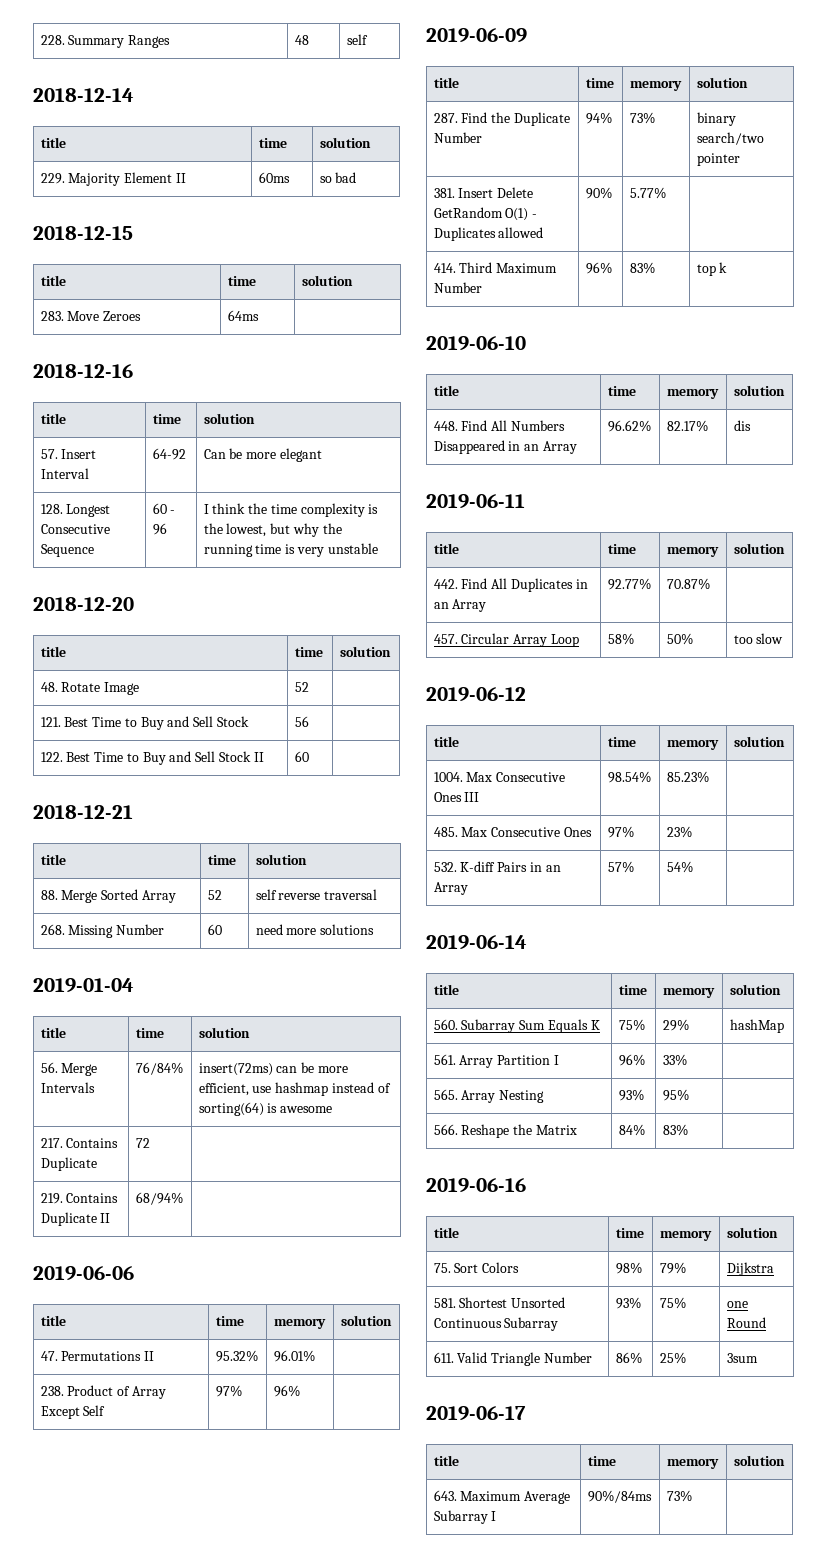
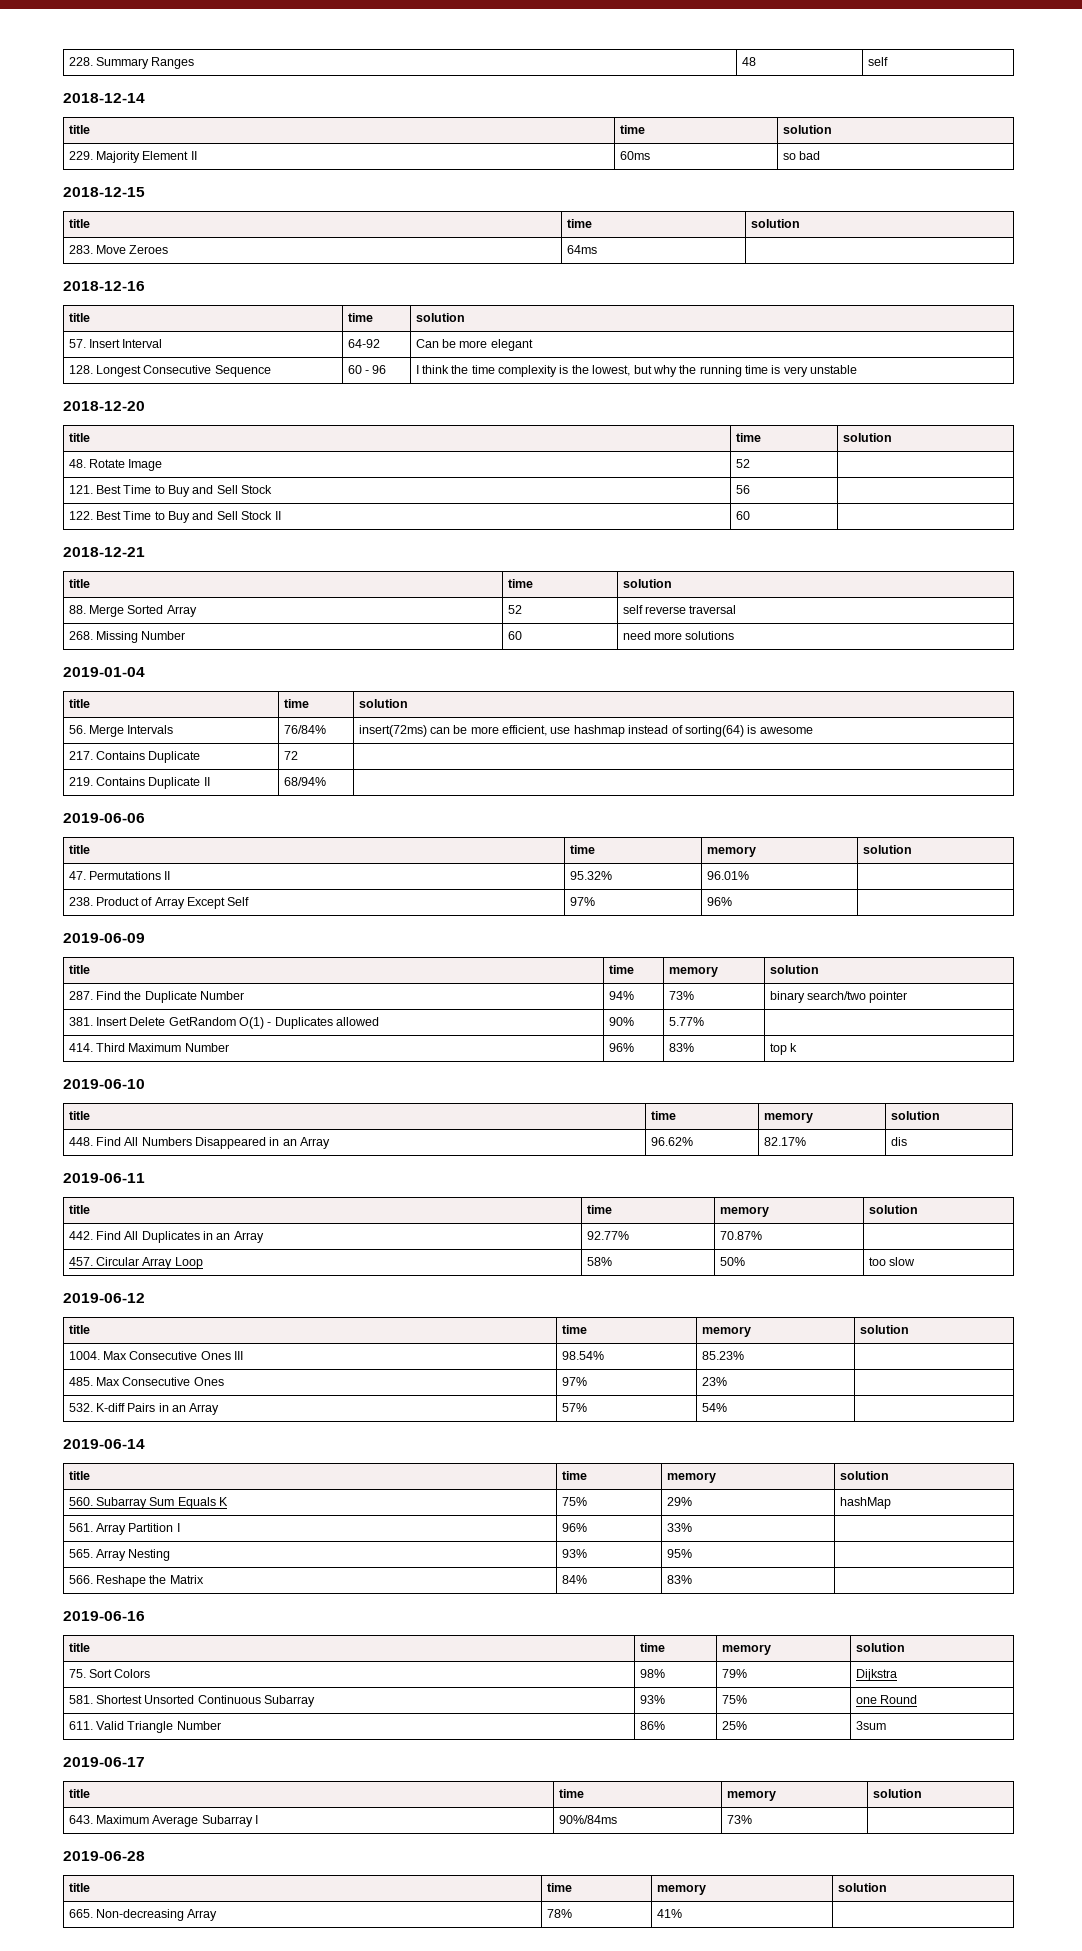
(692, 1496) none -> [63,1851,145,1861] [68,1883,90,1892] [546,1883,572,1892] [656,1884,706,1895] [837,1883,887,1892] [68,1909,218,1921] [546,1909,572,1918] [656,1909,682,1918] // 2019-06-28 // title | time | memory | solution // 665. Non-decreasing Array | 78% | 41% |

